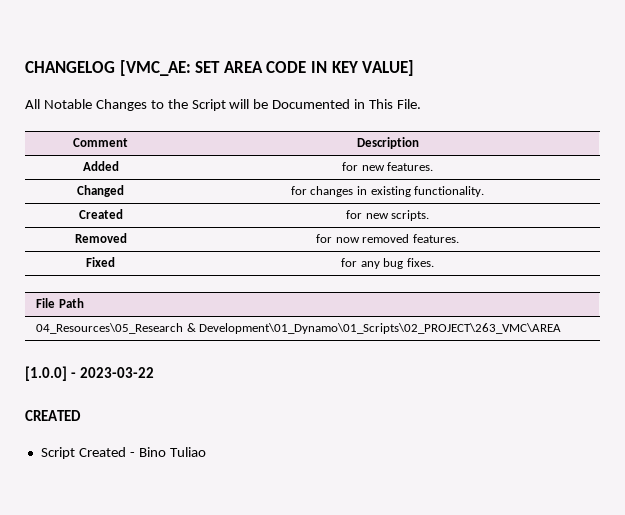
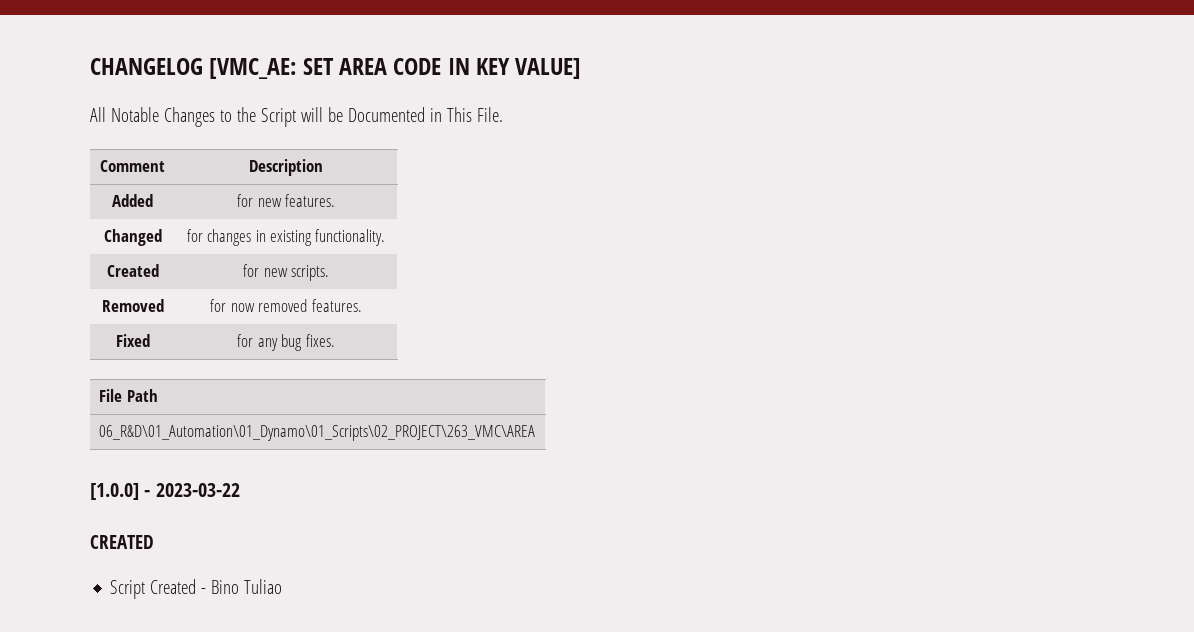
[36,323,562,334] 04_Resources\05_Research & Development\01_Dynamo\01_Scripts\02_PROJECT\263_VMC\AREA -> [99,425,536,441] 06_R&D\01_Automation\01_Dynamo\01_Scripts\02_PROJECT\263_VMC\AREA

